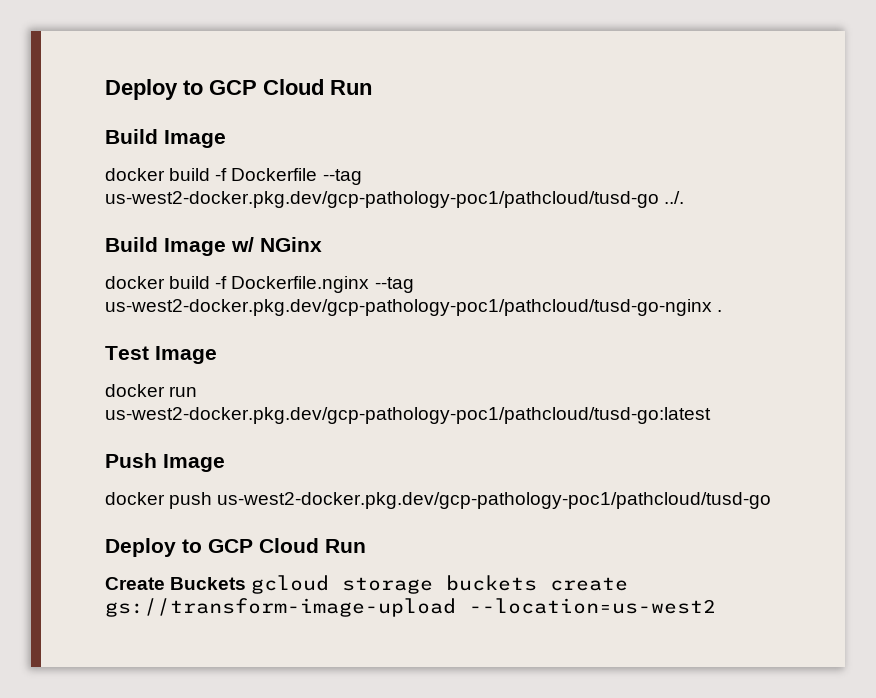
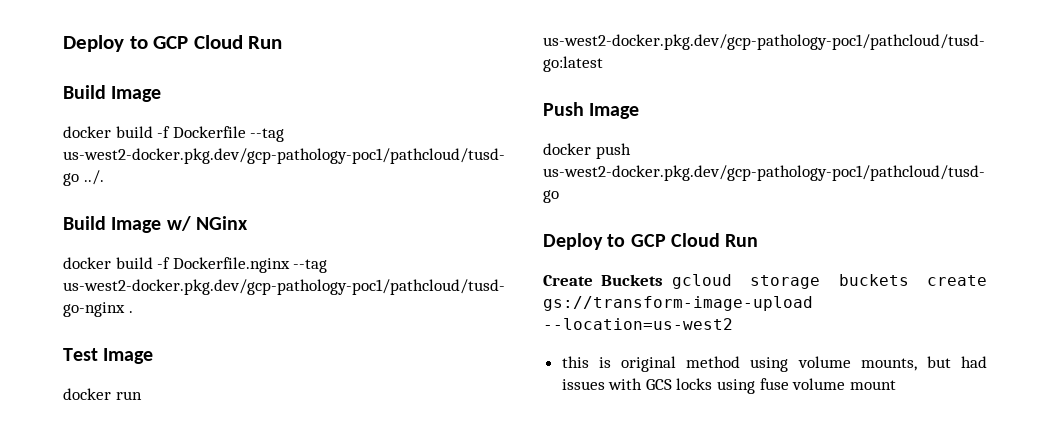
(716, 606) none -> [561,356,987,372] [561,378,896,394] // this is original method using volume mounts, but had issues with GCS locks using fuse volume mount

